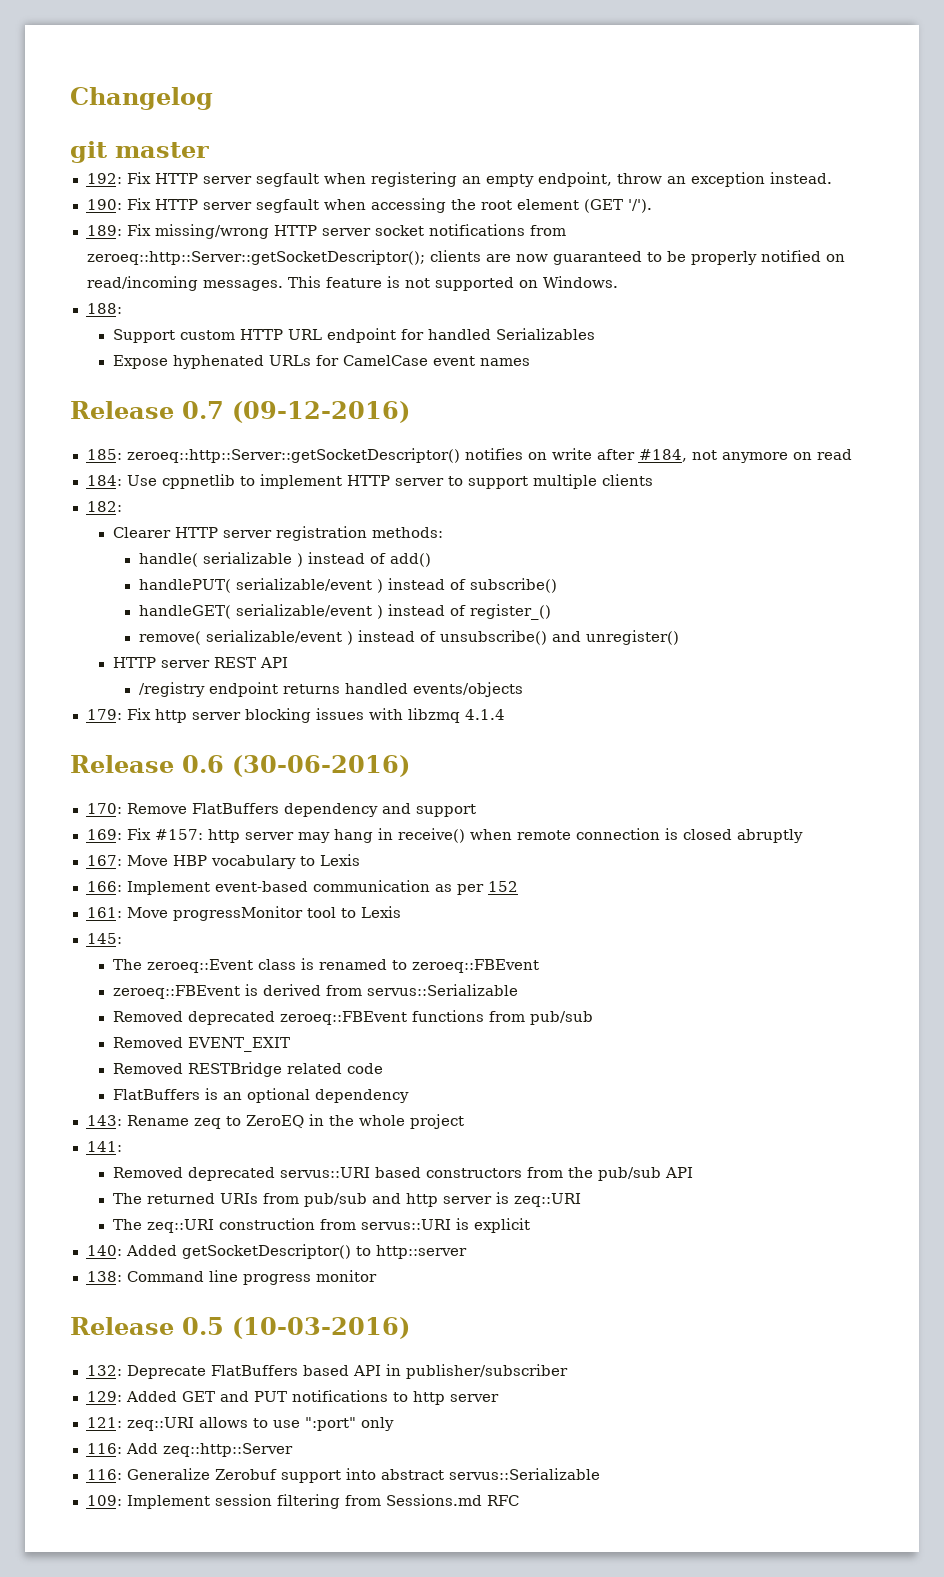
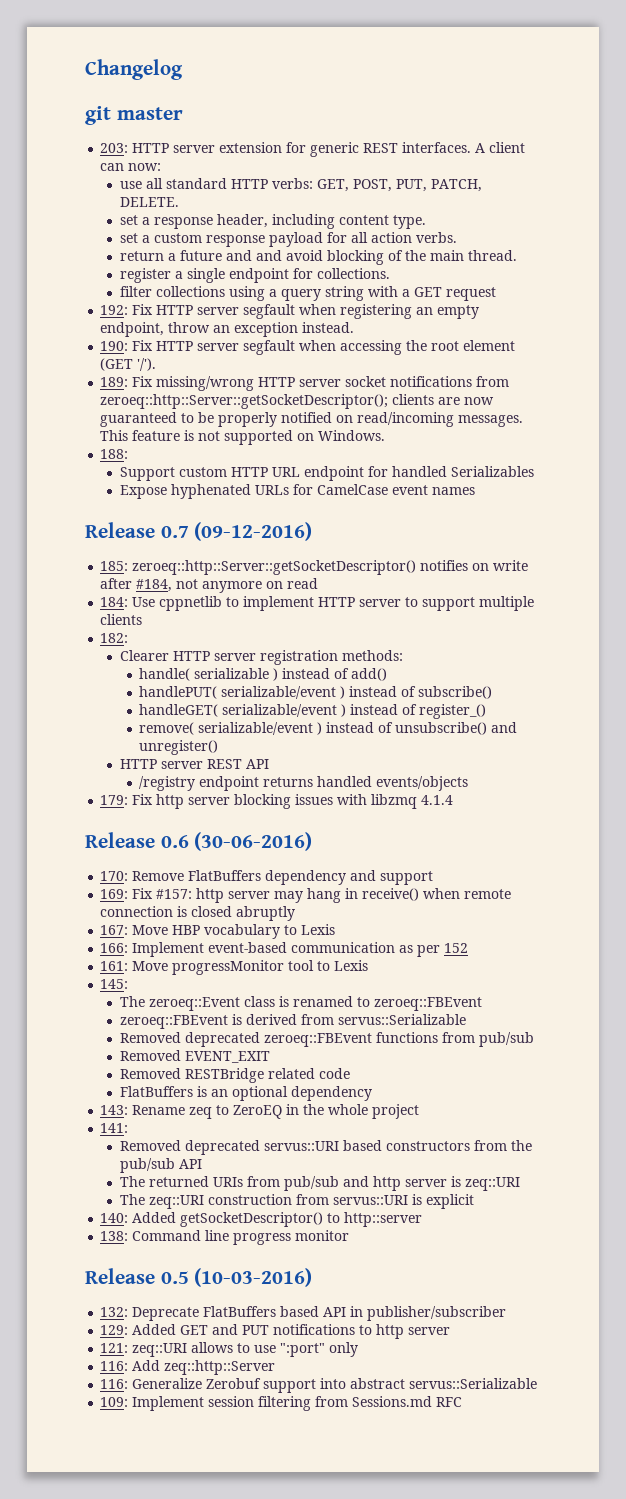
(209, 150) none -> [100,142,526,157] [100,163,162,171] [119,178,482,192] [119,197,179,207] [119,214,426,229] [119,232,457,247] [119,250,517,265] [119,268,390,283] [119,286,496,301] // 203: HTTP server extension for generic REST interfaces. A client can now: // use all standard HTTP verbs: GET, POST, PUT, PATCH, DELETE. // set a response header, including content type. // set a custom response payload for all action verbs. // return a future and and avoid blocking of the main thread. // register a single endpoint for collections. // filter collections using a query string with a GET request

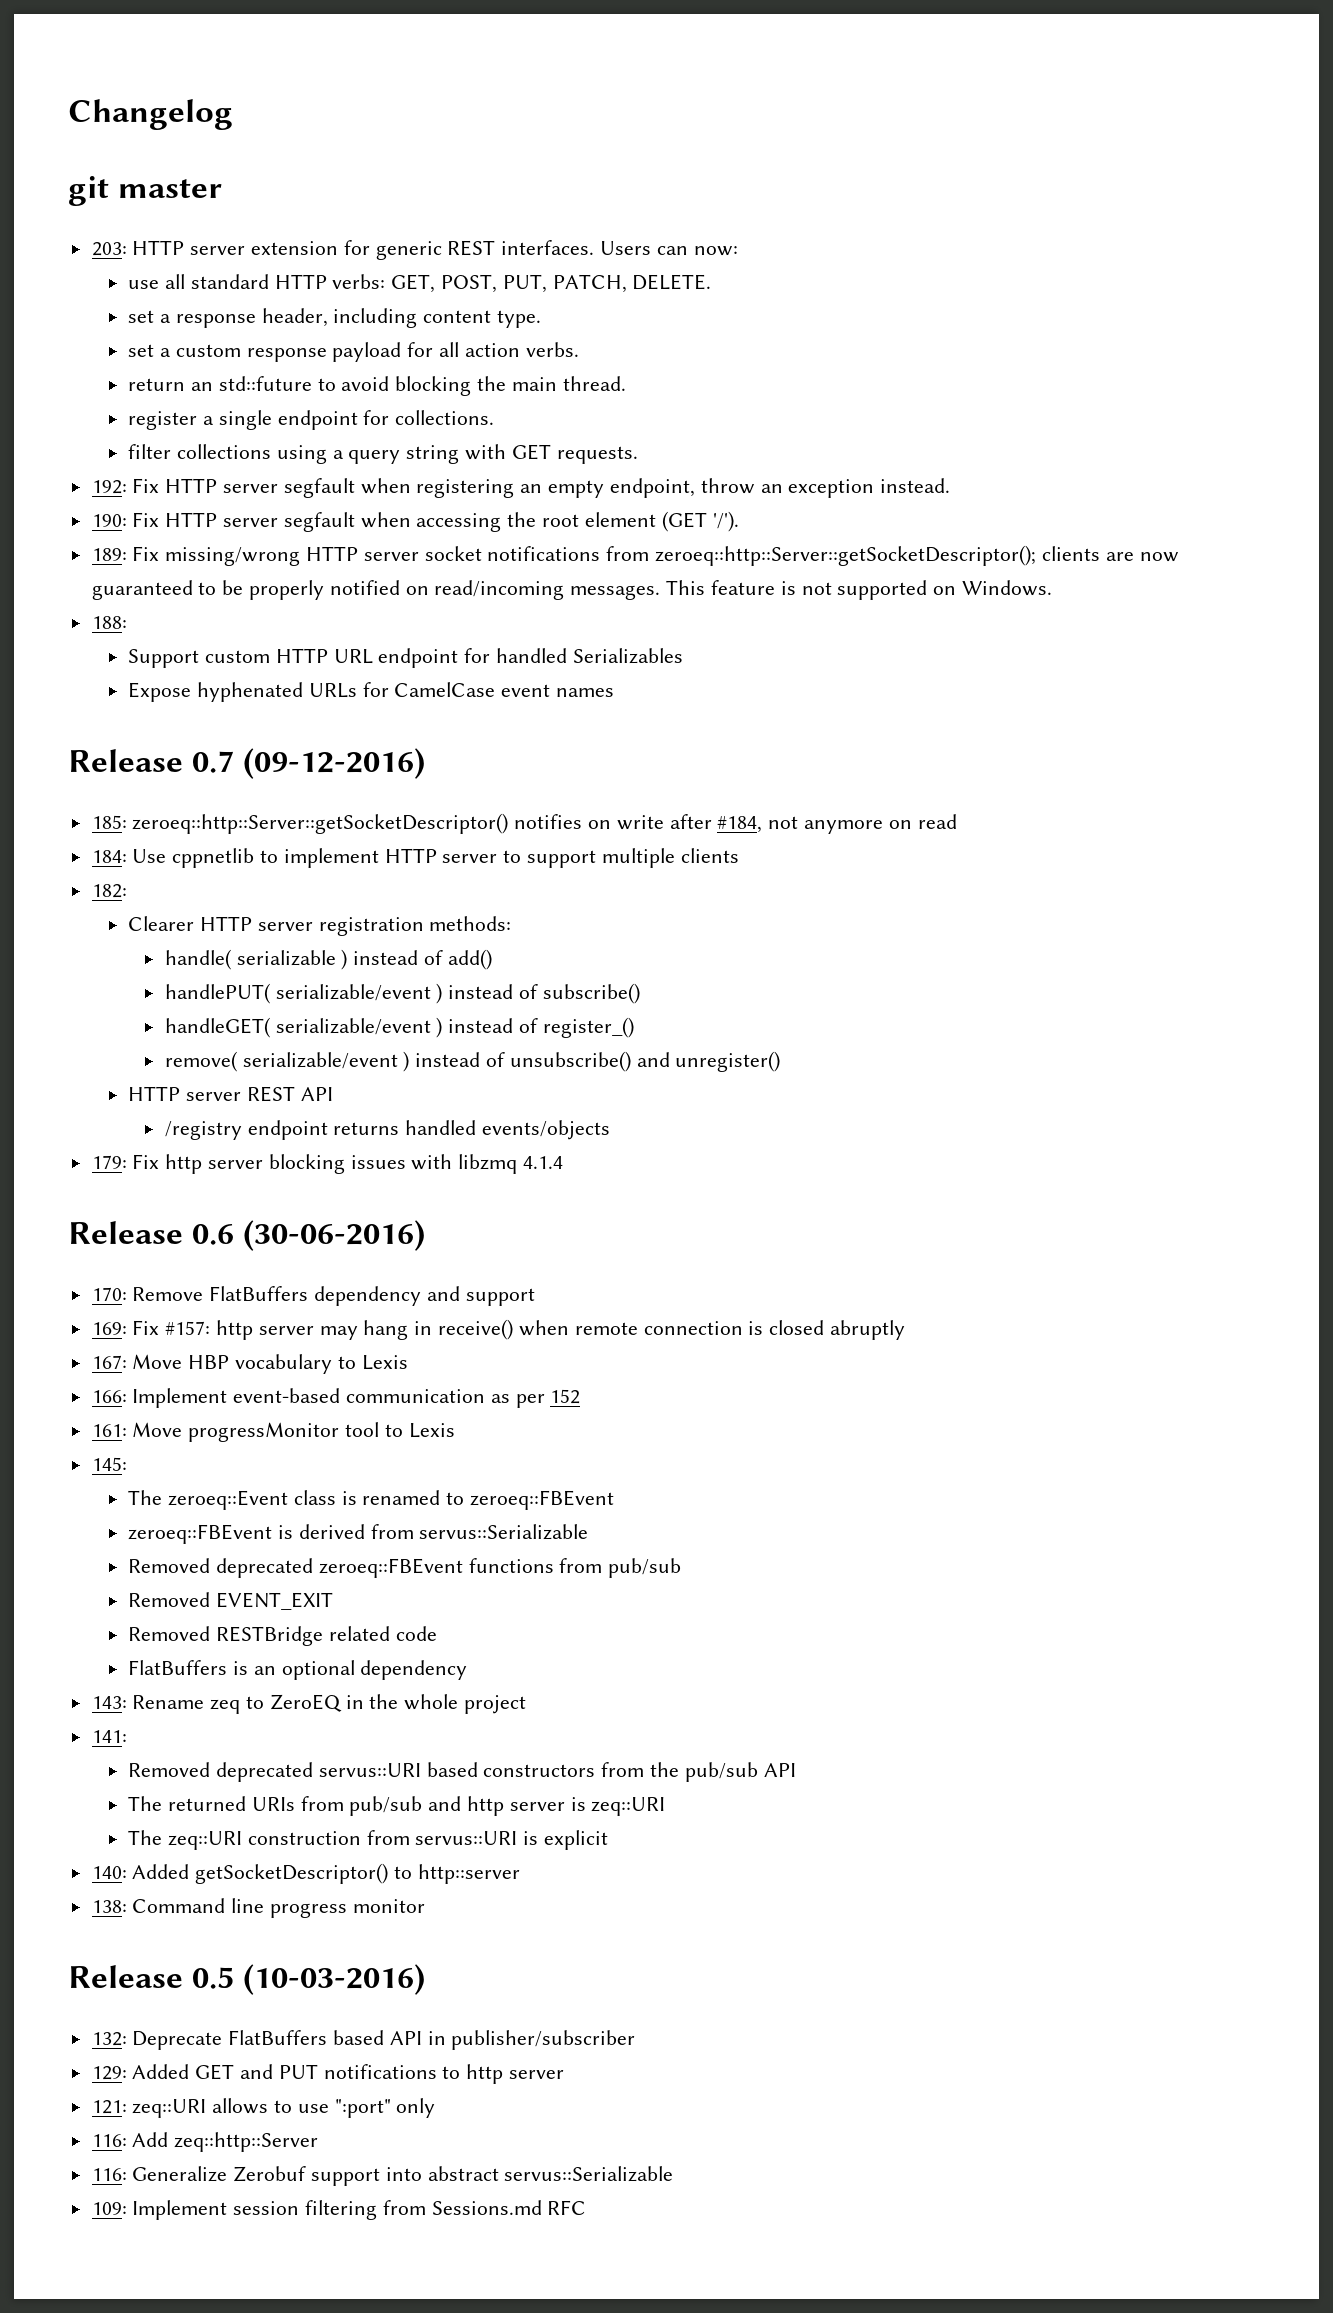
[475,142,526,153] A client -> [600,241,652,255] Users
[167,250,282,261] a future and and -> [191,376,336,391] an std::future to
[387,250,403,261] of -> (472, 386) none
[401,287,496,301] a GET request -> [511,444,638,464] GET requests.

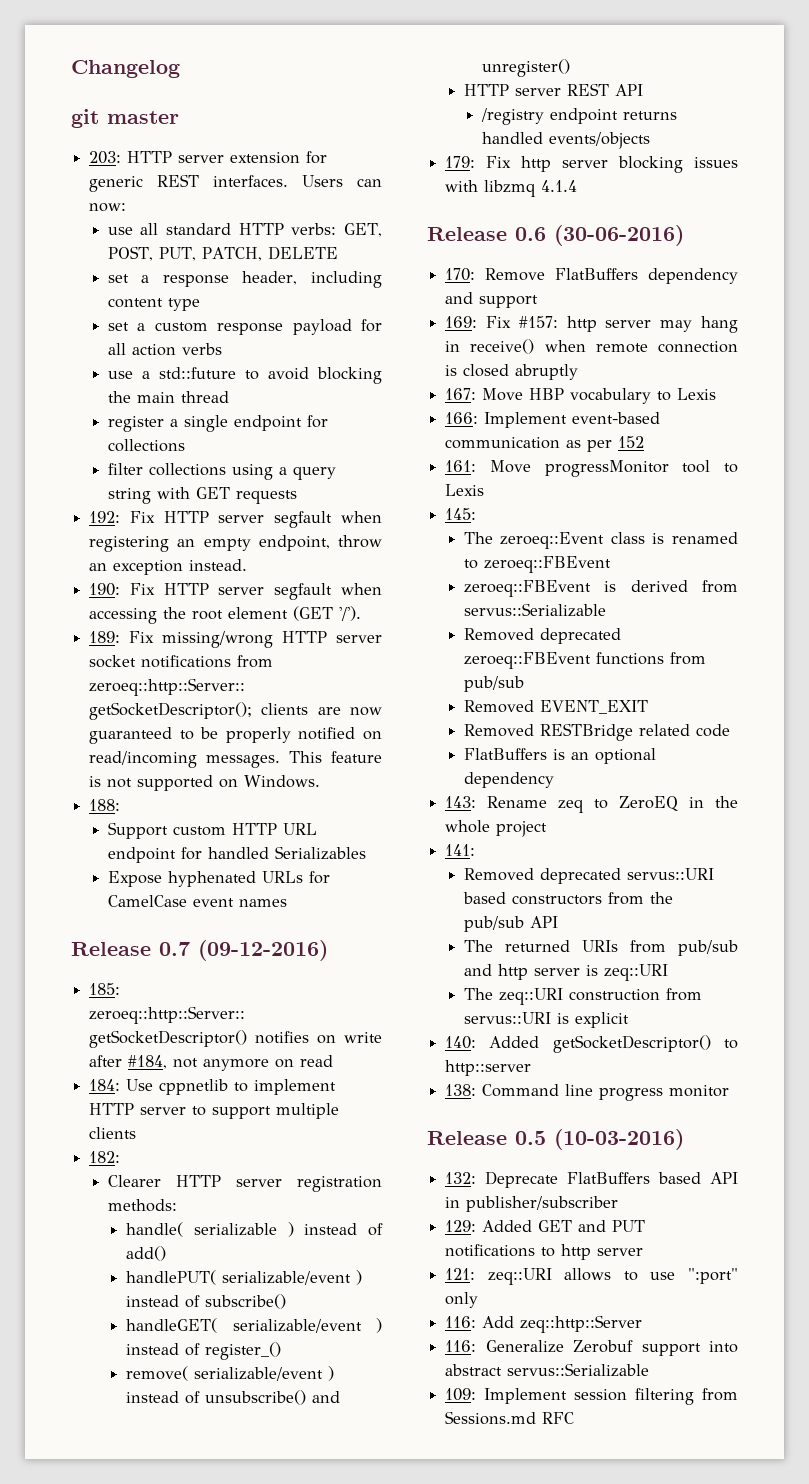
[632,274,712,290] DELETE. -> [267,246,338,260] DELETE
[497,310,542,328] type. -> [167,298,200,311] type
[525,342,579,357] [128,378,214,391] verbs. // return an -> [181,343,222,355] [107,371,150,379] verbs // use a
[562,376,626,391] thread. -> [180,391,229,403] thread
[395,410,495,425] collections. -> [107,439,185,452] collections
[556,446,638,464] requests. -> [235,490,297,504] requests

